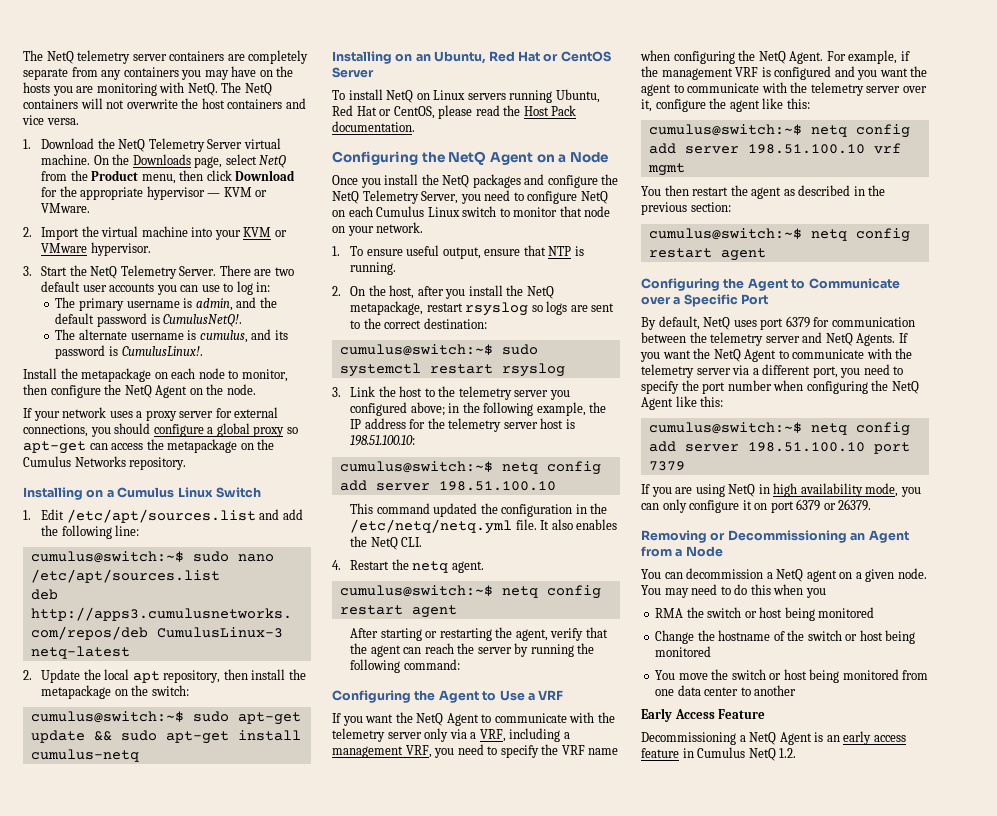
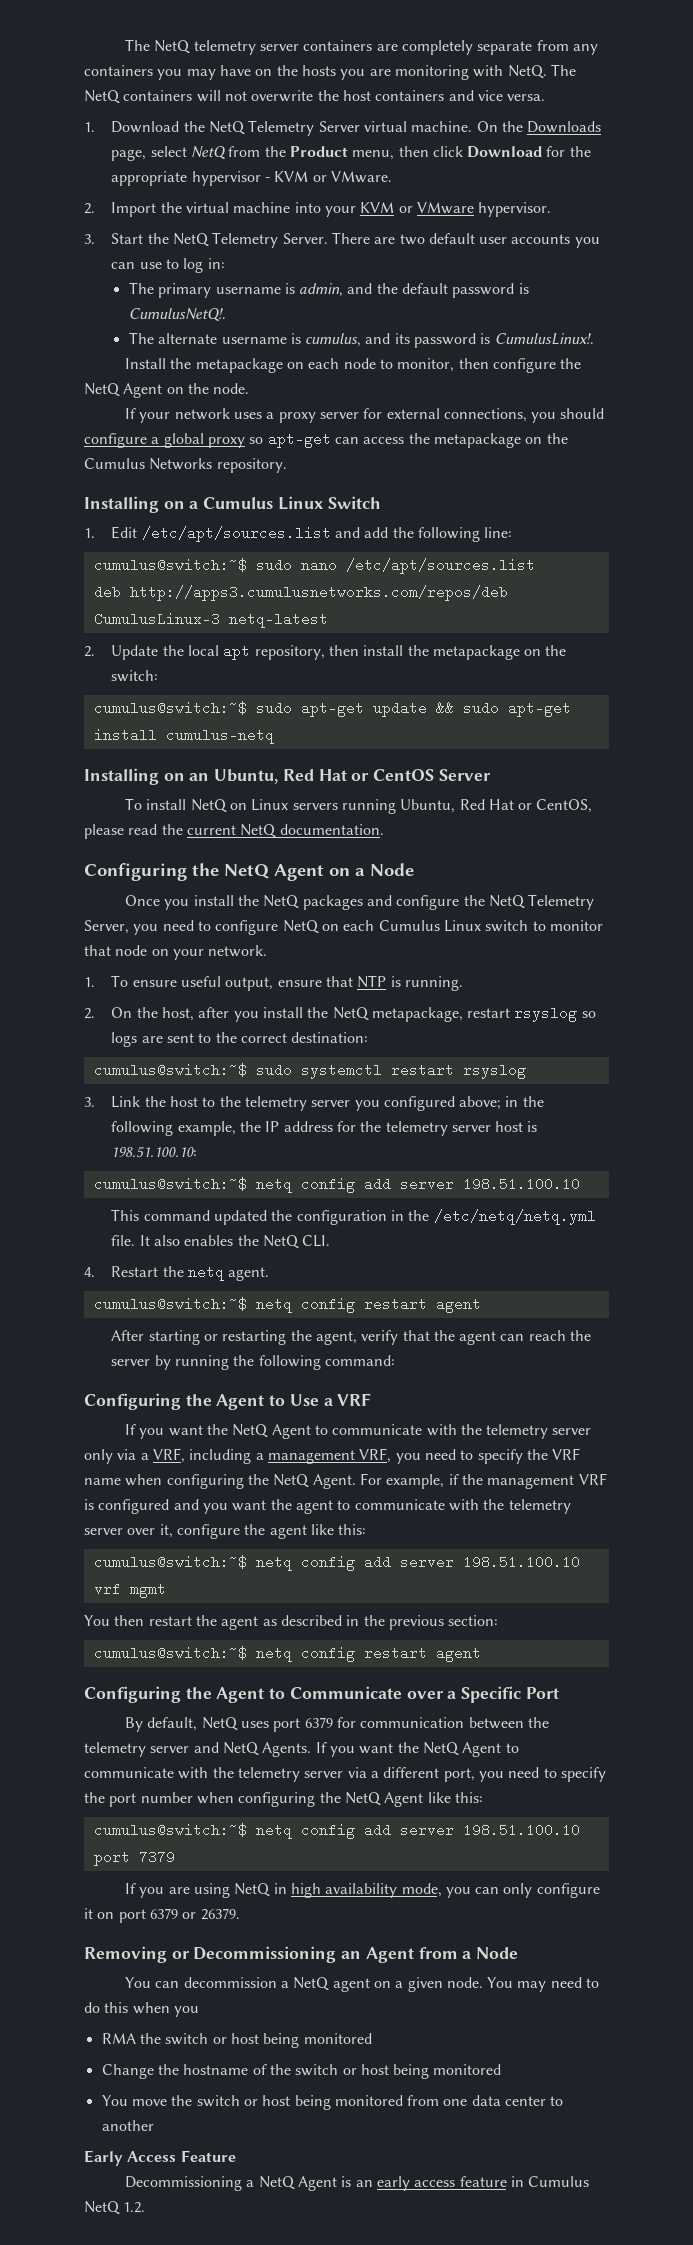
[207,193,221,197] — -> [264,177,270,182] -
[523,105,577,116] Host Pack -> [186,824,277,838] current NetQ

